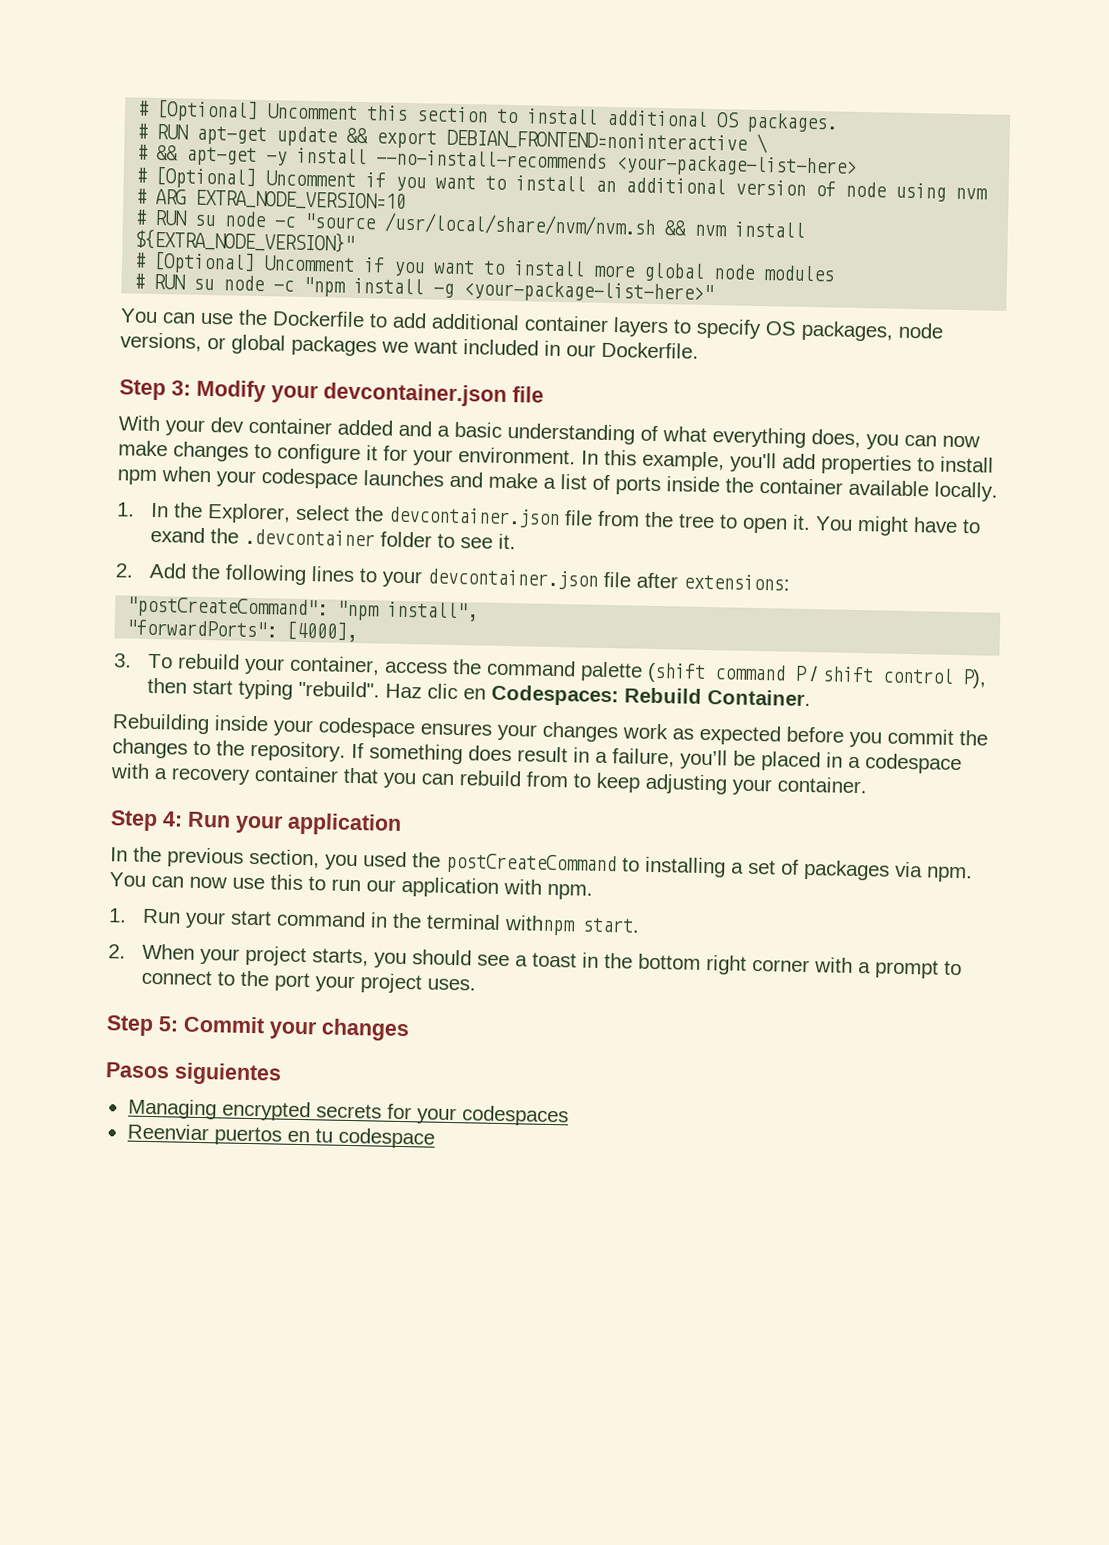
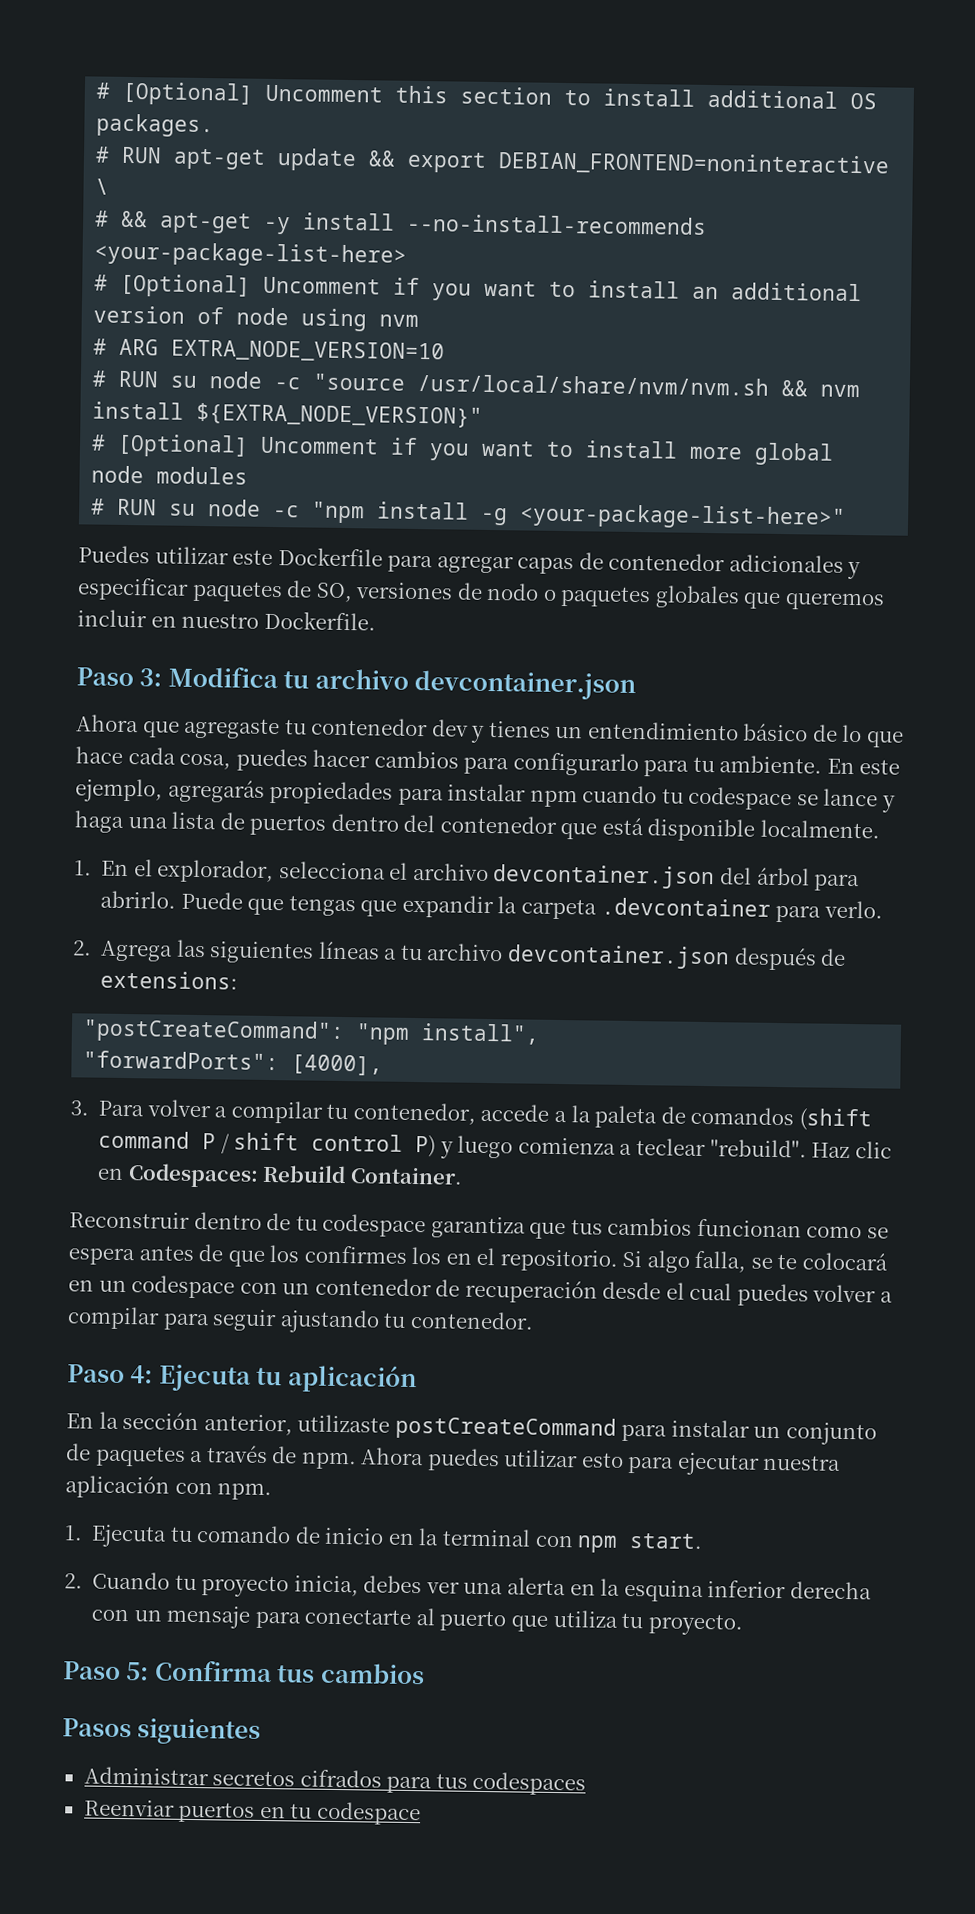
[120,308,944,342] [120,332,699,359] [119,379,544,407] [118,415,980,450] [118,440,994,476] [117,466,998,502] [117,502,982,537] [150,526,517,550] [115,562,679,590] You can use the Dockerfile to add additional container layers to specify OS packages, node versions, or global packages we want included in our Dockerfile. // Step 3: Modify your devcontainer.json file // With your dev container added and a basic understanding of what everything does, you can now make changes to configure it for your environment. In this example, you'll add properties to install npm when your codespace launches and make a list of ports inside the container available locally. // 1. In the Explorer, select the devcontainer.json file from the tree to open it. You might have to exand the .devcontainer folder to see it. // 2. Add the following lines to your devcontainer.json file after -> [78,545,862,580] [77,577,885,611] [77,609,376,631] [76,665,637,701] [76,714,904,748] [75,746,901,777] [75,778,896,813] [74,810,880,842] [74,859,861,892] [100,890,883,923] [72,939,847,971] Puedes utilizar este Dockerfile para agregar capas de contenedor adicionales y especificar paquetes de SO, versiones de nodo o paquetes globales que queremos incluir en nuestro Dockerfile. // Paso 3: Modifica tu archivo devcontainer.json // Ahora que agregaste tu contenedor dev y tienes un entendimiento básico de lo que hace cada cosa, puedes hacer cambios para configurarlo para tu ambiente. En este ejemplo, agregarás propiedades para instalar npm cuando tu codespace se lance y haga una lista de puertos dentro del contenedor que está disponible localmente. // 1. En el explorador, selecciona el archivo devcontainer.json del árbol para abrirlo. Puede que tengas que expandir la carpeta .devcontainer para verlo. // 2. Agrega las siguientes líneas a tu archivo devcontainer.json después de
[148,653,644,682] To rebuild your container, access the command palette -> [98,1099,795,1129] Para volver a compilar tu contenedor, accede a la paleta de comandos
[962,669,988,689] [147,677,294,700] P), then start typing -> [415,1135,706,1159] P) y luego comienza a teclear
[112,713,988,748] [112,738,962,775] [110,763,867,796] [110,810,402,836] [110,846,973,883] [109,872,593,900] [108,908,641,936] [108,943,963,979] [141,969,477,994] [106,1015,410,1042] [105,1062,282,1086] [127,1098,457,1125] Rebuilding inside your codespace ensures your changes work as expected before you commit the changes to the repository. If something does result in a failure, you’ll be placed in a codespace with a recovery container that you can rebuild from to keep adjusting your container. // Step 4: Run your application // In the previous section, you used the postCreateCommand to installing a set of packages via npm. You can now use this to run our application with npm. // 1. Run your start command in the terminal withnpm start. // 2. When your project starts, you should see a toast in the bottom right corner with a prompt to connect to the port your project uses. // Step 5: Commit your changes // Pasos siguientes // Managing encrypted secrets for your -> [69,1211,889,1240] [68,1244,889,1273] [68,1275,893,1307] [67,1306,534,1334] [67,1364,417,1394] [66,1411,877,1446] [66,1443,842,1476] [65,1475,273,1501] [64,1524,704,1553] [64,1571,872,1603] [91,1605,743,1636] [63,1659,425,1685] [62,1718,262,1745] [83,1766,468,1794] Reconstruir dentro de tu codespace garantiza que tus cambios funcionan como se espera antes de que los confirmes los en el repositorio. Si algo falla, se te colocará en un codespace con un contenedor de recuperación desde el cual puedes volver a compilar para seguir ajustando tu contenedor. // Paso 4: Ejecuta tu aplicación // En la sección anterior, utilizaste postCreateCommand para instalar un conjunto de paquetes a través de npm. Ahora puedes utilizar esto para ejecutar nuestra aplicación con npm. // 1. Ejecuta tu comando de inicio en la terminal con npm start. // 2. Cuando tu proyecto inicia, debes ver una alerta en la esquina inferior derecha con un mensaje para conectarte al puerto que utiliza tu proyecto. // Paso 5: Confirma tus cambios // Pasos siguientes // Administrar secretos cifrados para tus

